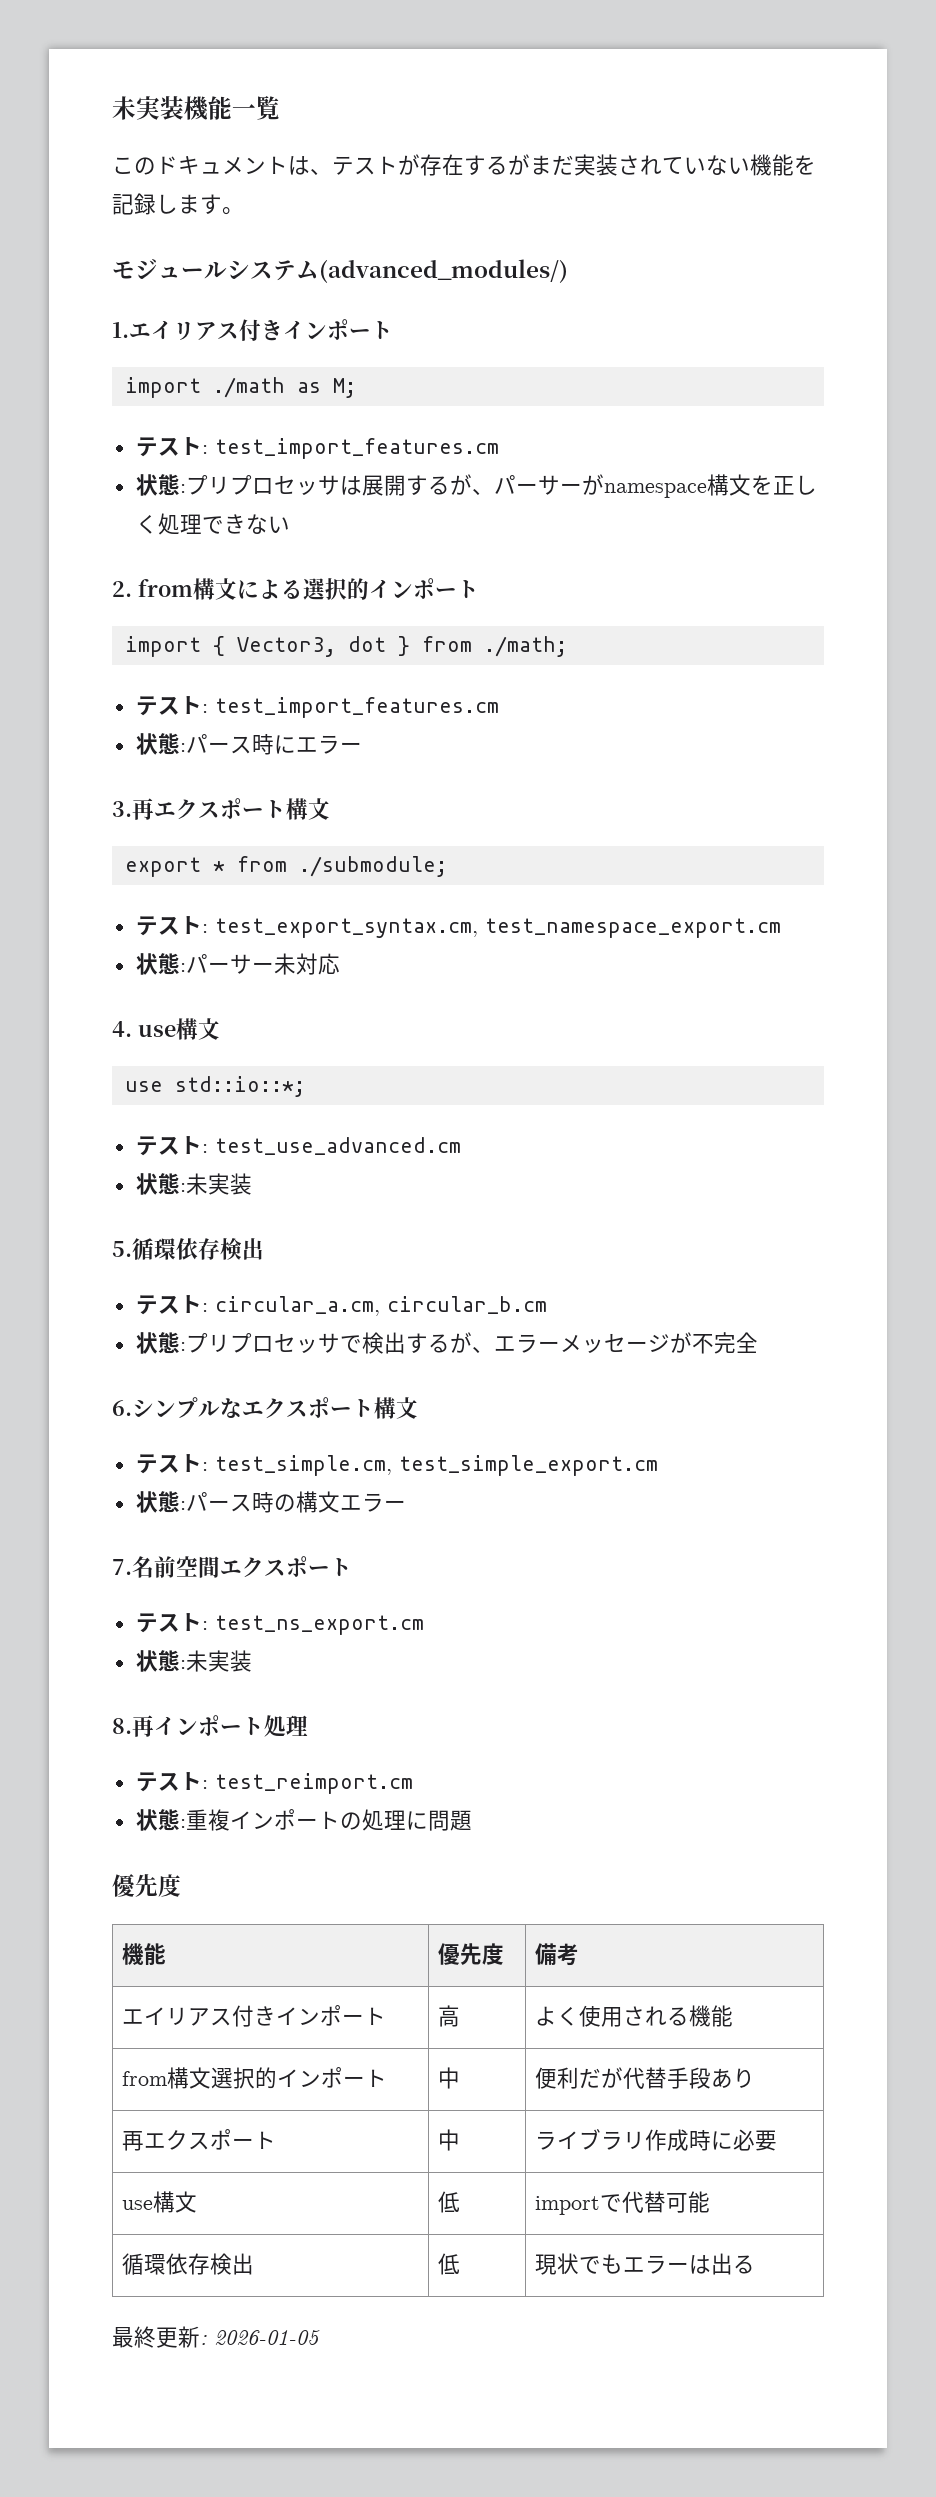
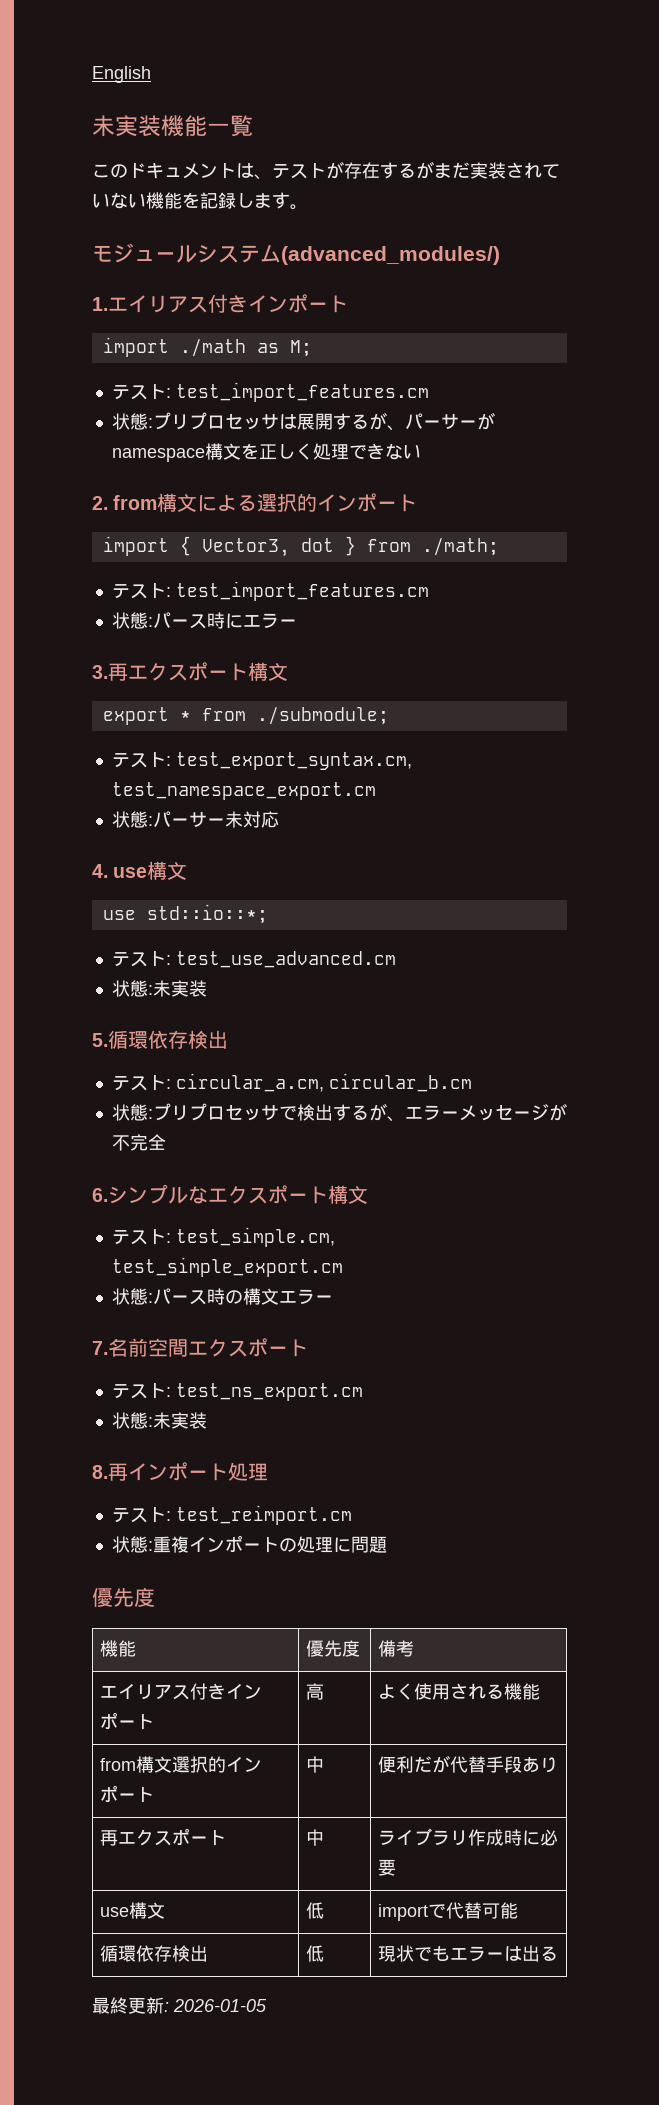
(112, 108) none -> [92,66,151,83] English //

